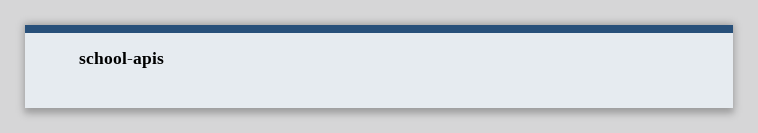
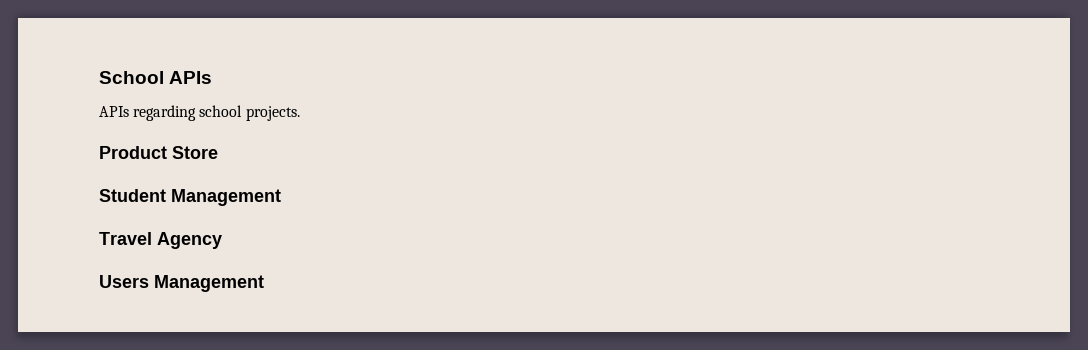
[79,52,164,68] school-apis -> [99,71,213,84] [99,105,300,121] [99,146,218,159] [99,189,281,206] [99,232,222,249] [99,275,264,292] School APIs // APIs regarding school projects. // Product Store // Student Management // Travel Agency // Users Management

